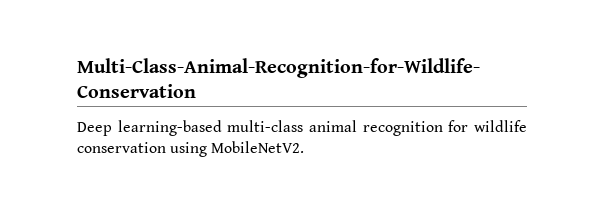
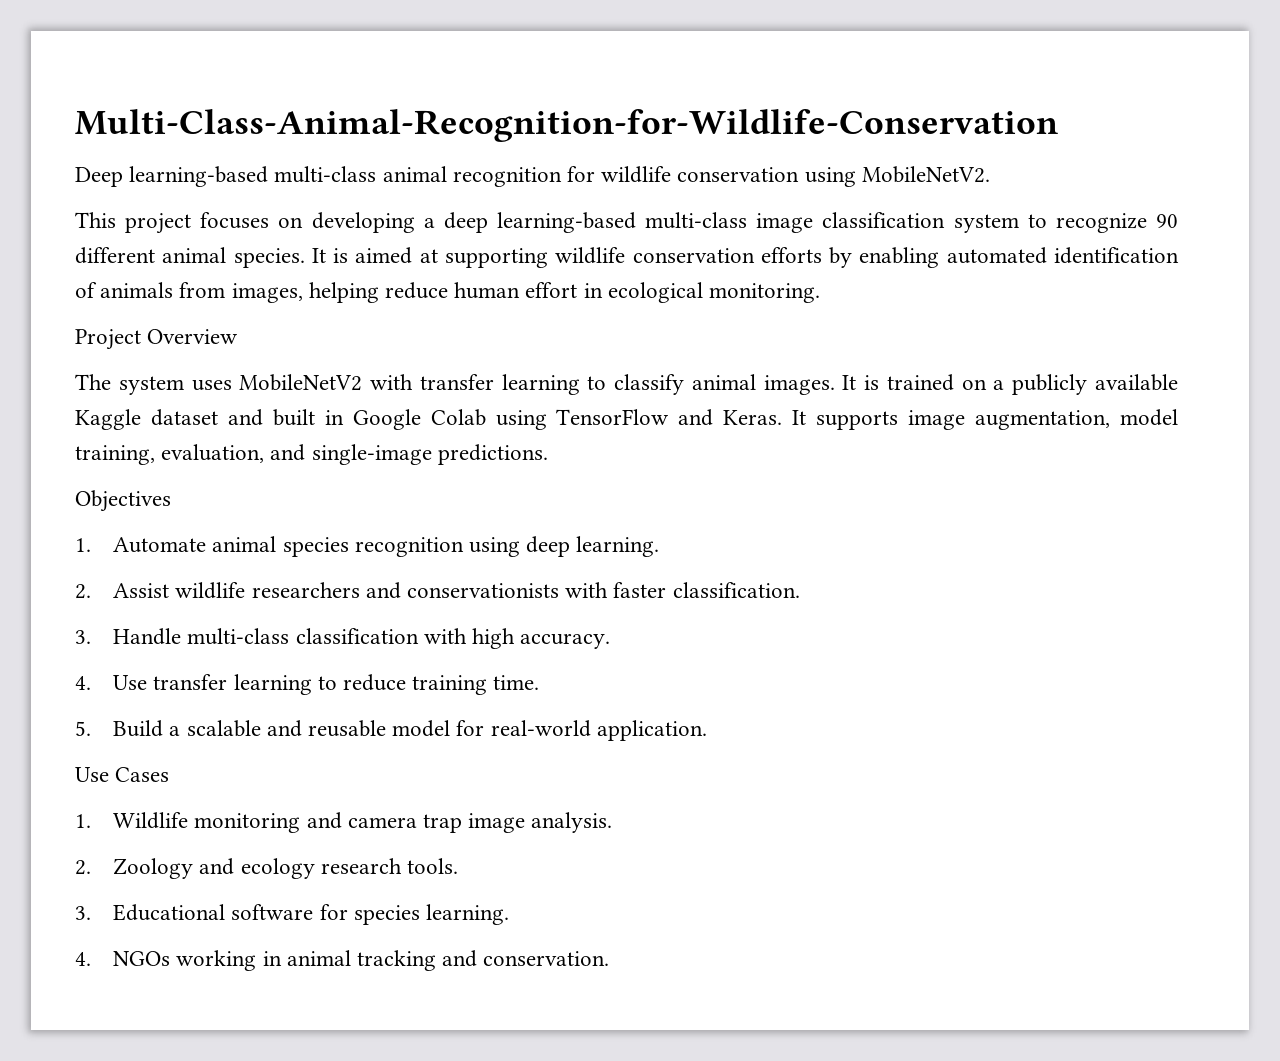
(305, 147) none -> [75,212,1178,234] [75,247,1180,268] [75,282,821,303] [75,329,239,350] [75,374,1178,395] [75,409,1178,430] [75,444,548,465] [75,490,171,512] [75,536,660,557] [75,582,800,599] [75,628,611,649] [75,674,540,695] [75,720,707,741] [75,767,170,782] [75,812,613,833] [75,858,459,879] [75,904,510,925] [75,950,610,971] // This project focuses on developing a deep learning-based multi-class image classification system to recognize 90 different animal species. It is aimed at supporting wildlife conservation efforts by enabling automated identification of animals from images, helping reduce human effort in ecological monitoring. // Project Overview // The system uses MobileNetV2 with transfer learning to classify animal images. It is trained on a publicly available Kaggle dataset and built in Google Colab using TensorFlow and Keras. It supports image augmentation, model training, evaluation, and single-image predictions. // Objectives // 1. Automate animal species recognition using deep learning. // 2. Assist wildlife researchers and conservationists with faster classification. // 3. Handle multi-class classification with high accuracy. // 4. Use transfer learning to reduce training time. // 5. Build a scalable and reusable model for real-world application. // Use Cases // 1. Wildlife monitoring and camera trap image analysis. // 2. Zoology and ecology research tools. // 3. Educational software for species learning. // 4. NGOs working in animal tracking and conservation.

